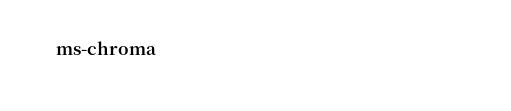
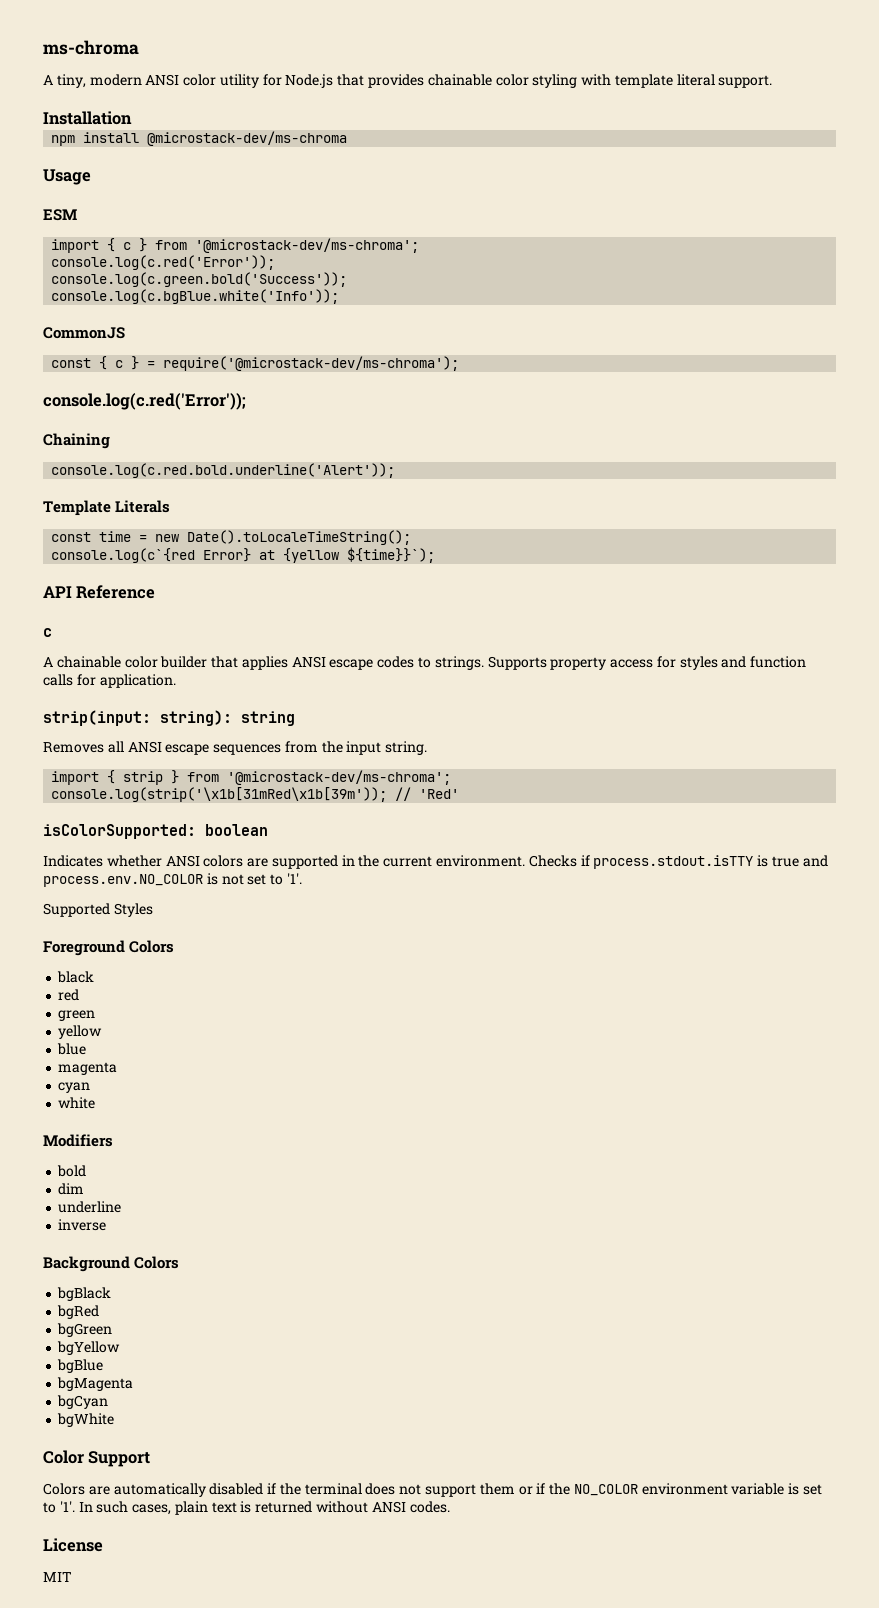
(156, 48) none -> [43,74,773,88] [43,111,132,125] [51,131,348,146] [43,169,91,185] [43,209,77,221] [51,238,420,253] [51,255,276,270] [51,272,348,287] [51,289,340,304] [43,327,125,339] [51,356,460,371] [43,393,246,410] [43,433,110,449] [51,463,396,478] [43,500,171,516] [51,530,412,545] [51,547,436,563] [43,585,156,599] [43,628,52,637] [43,656,807,670] [43,674,176,688] [43,710,295,726] [43,741,428,755] [51,770,452,785] [51,787,460,802] [43,824,268,839] [43,855,828,869] [43,873,302,887] [43,903,153,917] [43,940,175,956] [57,971,95,983] [58,989,80,1001] [58,1010,96,1021] [58,1025,103,1039] [57,1043,87,1055] [58,1062,118,1075] [58,1082,91,1093] [58,1097,96,1109] [43,1134,113,1147] [57,1165,87,1177] [58,1183,85,1195] [58,1201,122,1213] [58,1219,107,1231] [43,1256,180,1272] [57,1287,112,1301] [57,1305,100,1319] [57,1323,113,1337] [57,1341,121,1355] [57,1359,104,1373] [57,1377,134,1391] [57,1395,109,1409] [57,1413,115,1427] [43,1450,151,1467] [43,1483,823,1497] [43,1501,450,1515] [43,1538,103,1552] [43,1572,72,1582] // A tiny, modern ANSI color utility for Node.js that provides chainable color styling with template literal support. // Installation // npm install @microstack-dev/ms-chroma // Usage // ESM // import { c } from '@microstack-dev/ms-chroma'; // console.log(c.red('Error')); // console.log(c.green.bold('Success')); // console.log(c.bgBlue.white('Info')); // CommonJS // const { c } = require('@microstack-dev/ms-chroma'); // console.log(c.red('Error')); // Chaining // console.log(c.red.bold.underline('Alert')); // Template Literals // const time = new Date().toLocaleTimeString(); // console.log(c`{red Error} at {yellow ${time}}`); // API Reference // c // A chainable color builder that applies ANSI escape codes to strings. Supports property access for styles and function calls for application. // strip(input: string): string // Removes all ANSI escape sequences from the input string. // import { strip } from '@microstack-dev/ms-chroma'; // console.log(strip('\x1b[31mRed\x1b[39m')); // 'Red' // isColorSupported: boolean // Indicates whether ANSI colors are supported in the current environment. Checks if process.stdout.isTTY is true and process.env.NO_COLOR is not set to '1'. // Supported Styles // Foreground Colors // black // red // green // yellow // blue // magenta // cyan // white // Modifiers // bold // dim // underline // inverse // Background Colors // bgBlack // bgRed // bgGreen // bgYellow // bgBlue // bgMagenta // bgCyan // bgWhite // Color Support // Colors are automatically disabled if the terminal does not support them or if the NO_COLOR environment variable is set to '1'. In such cases, plain text is returned without ANSI codes. // License // MIT

